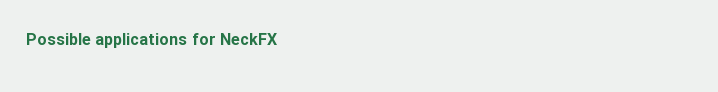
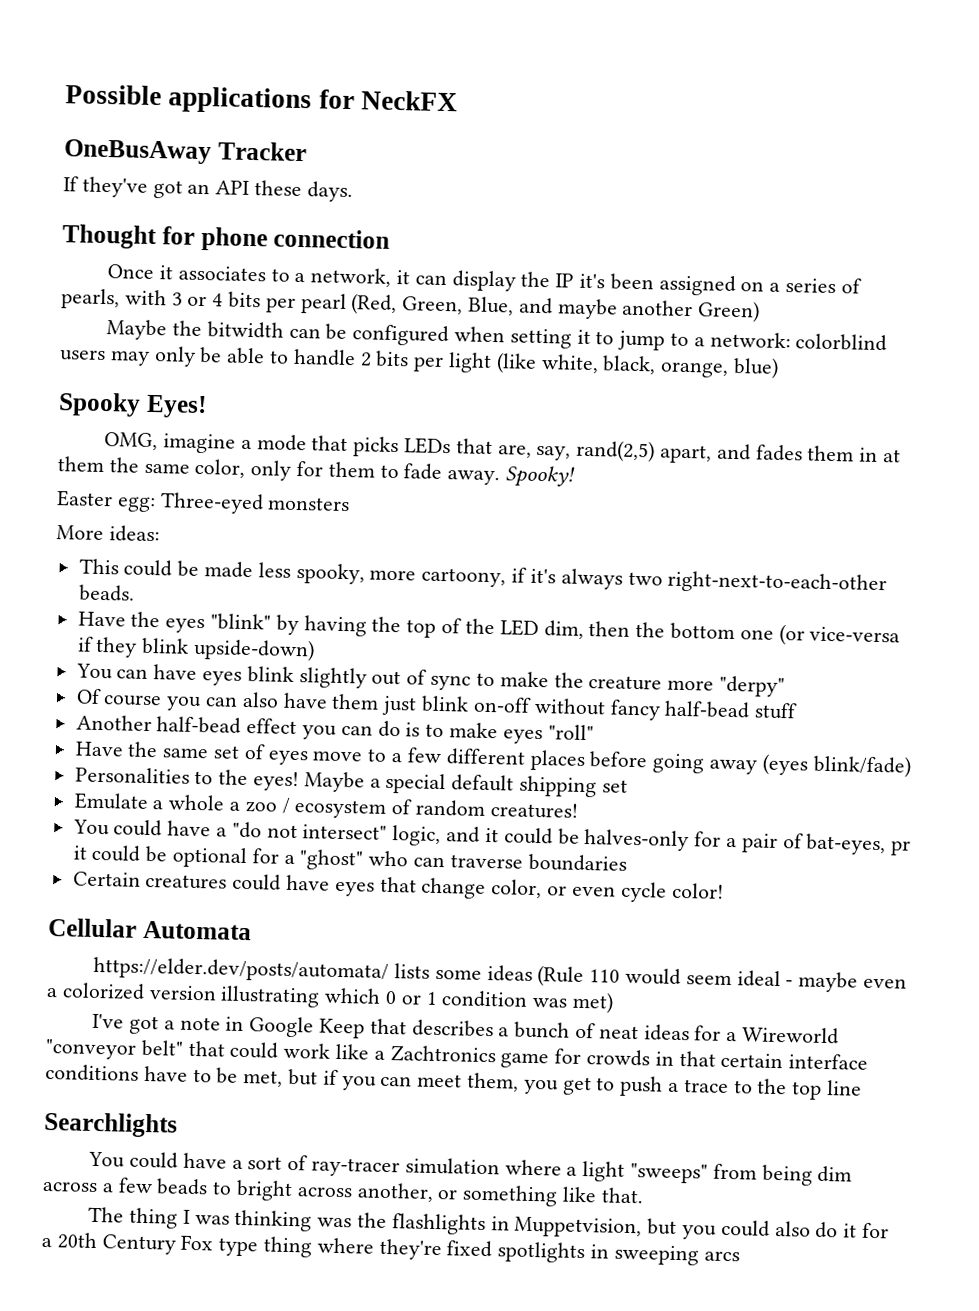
(277, 39) none -> [64,139,307,165] [63,176,353,203] [62,224,391,252] [107,264,862,296] [61,288,761,323] [106,319,888,352] [59,346,780,379] [58,392,207,419] [104,432,901,464] [57,456,576,488] [56,490,351,515] [56,525,160,543] [78,558,888,596] [78,584,135,602] [77,611,901,646] [76,636,316,662] [75,663,785,698] [75,688,799,721] [75,714,594,745] [74,741,912,778] [74,766,628,798] [73,792,578,819] [72,819,912,856] [72,844,627,872] [72,871,724,903] [48,917,252,941] [93,956,907,993] [46,982,615,1014] [92,1013,839,1045] [45,1038,869,1070] [45,1063,863,1100] [44,1111,178,1138] [88,1151,853,1186] [42,1177,644,1207] [88,1206,889,1240] [41,1232,740,1266] // OneBusAway Tracker // If they've got an API these days. // Thought for phone connection // Once it associates to a network, it can display the IP it's been assigned on a series of pearls, with 3 or 4 bits per pearl (Red, Green, Blue, and maybe another Green) // Maybe the bitwidth can be configured when setting it to jump to a network: colorblind users may only be able to handle 2 bits per light (like white, black, orange, blue) // Spooky Eyes! // OMG, imagine a mode that picks LEDs that are, say, rand(2,5) apart, and fades them in at them the same color, only for them to fade away. Spooky! // Easter egg: Three-eyed monsters // More ideas: // This could be made less spooky, more cartoony, if it's always two right-next-to-each-other beads. // Have the eyes "blink" by having the top of the LED dim, then the bottom one (or vice-versa if they blink upside-down) // You can have eyes blink slightly out of sync to make the creature more "derpy" // Of course you can also have them just blink on-off without fancy half-bead stuff // Another half-bead effect you can do is to make eyes "roll" // Have the same set of eyes move to a few different places before going away (eyes blink/fade) // Personalities to the eyes! Maybe a special default shipping set // Emulate a whole a zoo / ecosystem of random creatures! // You could have a "do not intersect" logic, and it could be halves-only for a pair of bat-eyes, pr it could be optional for a "ghost" who can traverse boundaries // Certain creatures could have eyes that change color, or even cycle color! // Cellular Automata // https://elder.dev/posts/automata/ lists some ideas (Rule 110 would seem ideal - maybe even a colorized version illustrating which 0 or 1 condition was met) // I've got a note in Google Keep that describes a bunch of neat ideas for a Wireworld "conveyor belt" that could work like a Zachtronics game for crowds in that certain interface conditions have to be met, but if you can meet them, you get to push a trace to the top line // Searchlights // You could have a sort of ray-tracer simulation where a light "sweeps" from being dim across a few beads to bright across another, or something like that. // The thing I was thinking was the flashlights in Muppetvision, but you could also do it for a 20th Century Fox type thing where they're fixed spotlights in sweeping arcs

